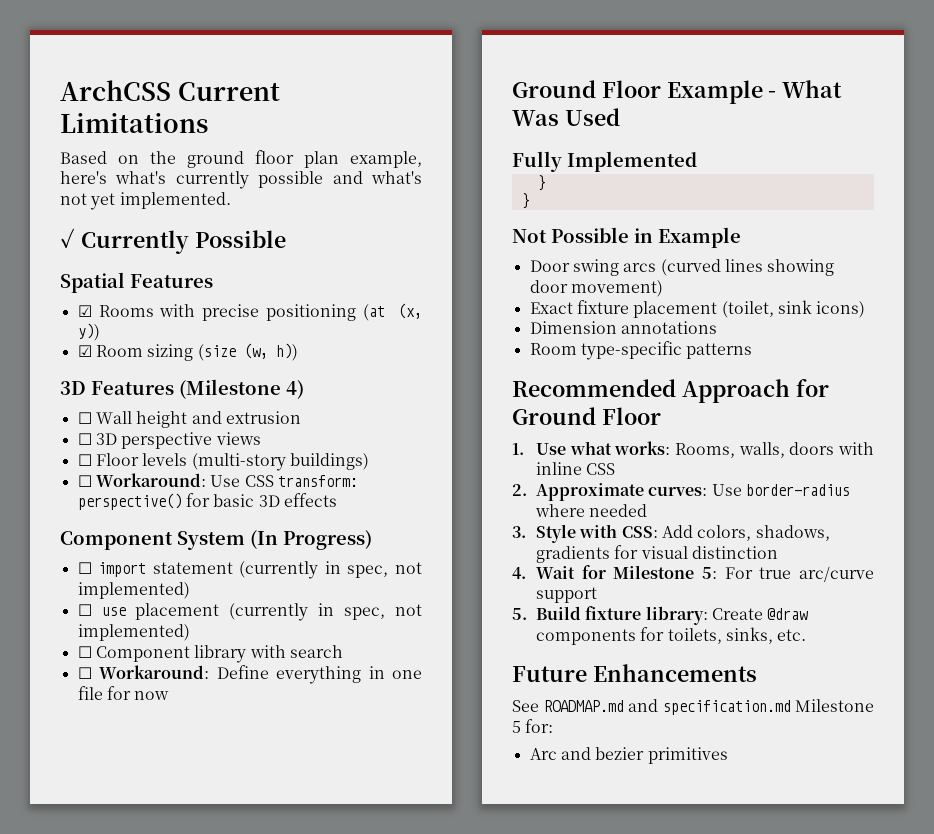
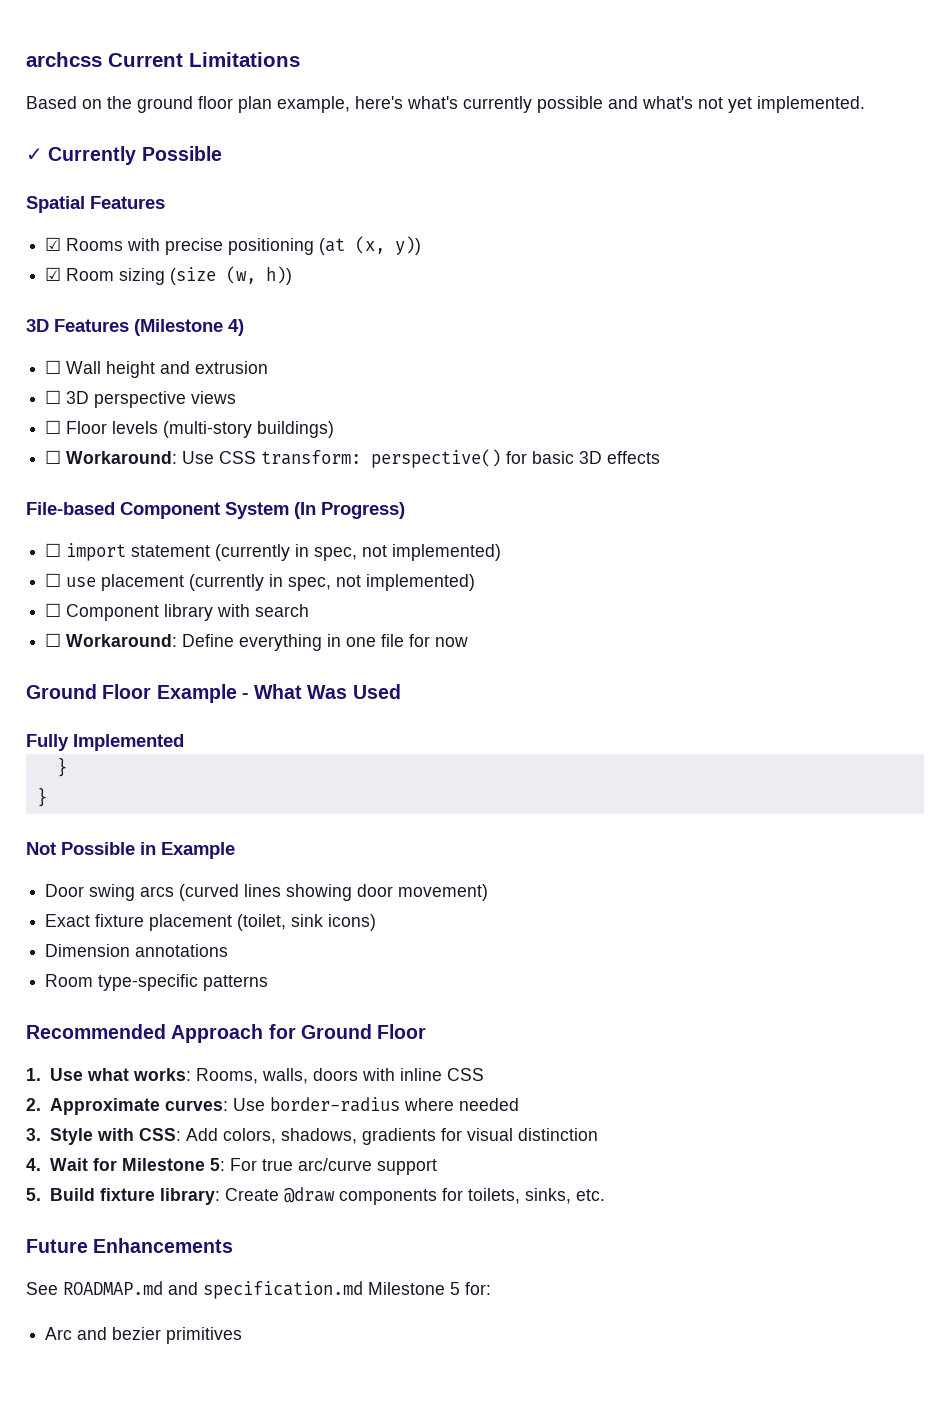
[60,80,171,101] ArchCSS -> [26,52,102,67] archcss
(337, 500) none -> [26,502,115,515] File-based

